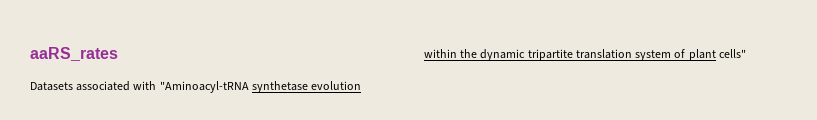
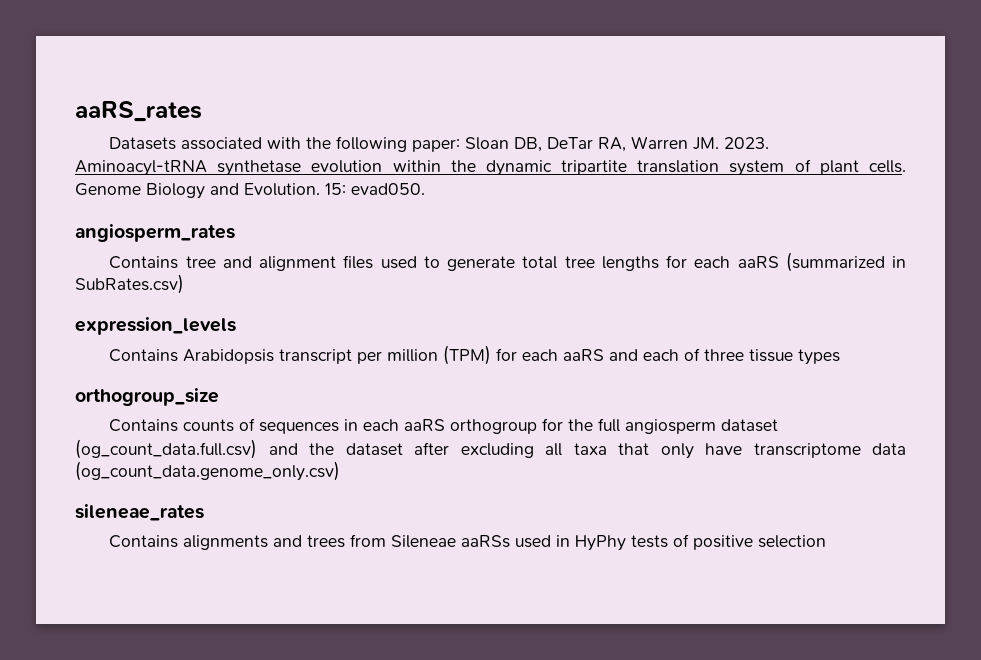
[159,81,249,93] "Aminoacyl-tRNA -> [306,136,770,152] [75,160,207,176] the following paper: Sloan DB, DeTar RA, Warren JM. 2023. Aminoacyl-tRNA
[718,49,746,58] cells" -> [868,160,906,173] [75,183,425,199] [75,224,235,242] [109,252,906,272] [75,274,184,294] [75,317,236,335] [109,345,841,365] [75,388,219,406] [109,418,779,434] [75,439,906,459] [75,461,340,481] [75,504,204,521] [109,534,827,551] cells. Genome Biology and Evolution. 15: evad050. // angiosperm_rates // Contains tree and alignment files used to generate total tree lengths for each aaRS (summarized in SubRates.csv) // expression_levels // Contains Arabidopsis transcript per million (TPM) for each aaRS and each of three tissue types // orthogroup_size // Contains counts of sequences in each aaRS orthogroup for the full angiosperm dataset (og_count_data.full.csv) and the dataset after excluding all taxa that only have transcriptome data (og_count_data.genome_only.csv) // sileneae_rates // Contains alignments and trees from Sileneae aaRSs used in HyPhy tests of positive selection

